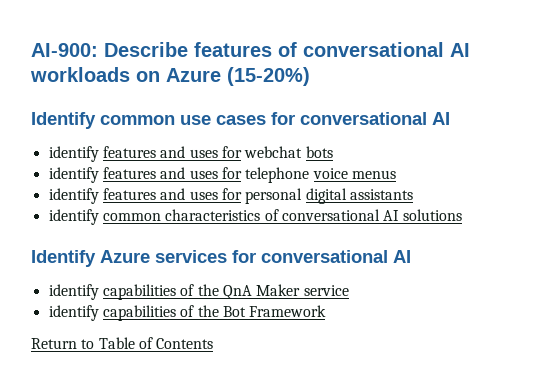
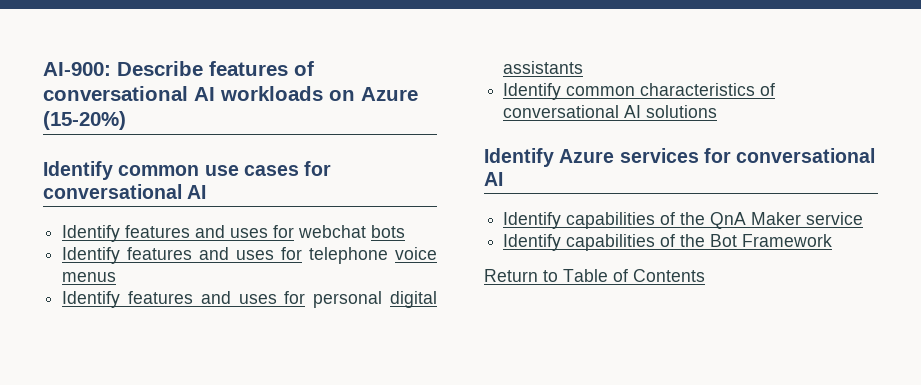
[48,146,99,162] identify -> [62,225,121,242] Identify
[48,167,99,183] identify -> [62,247,121,264] Identify
[48,188,99,204] identify -> [62,291,121,308] Identify
[48,209,99,225] identify -> [503,83,562,100] Identify
[48,284,99,300] identify -> [503,212,562,229] Identify
[48,305,99,321] identify -> [503,234,562,251] Identify

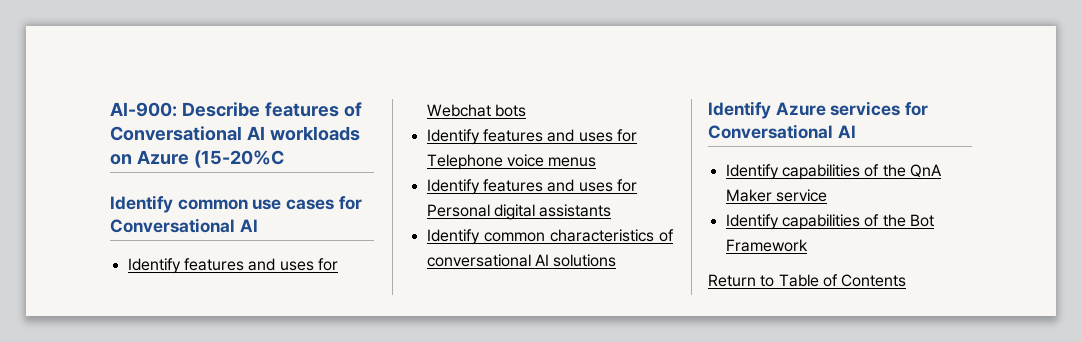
[43,86,188,101] conversational -> [110,126,242,141] Conversational
[43,111,126,130] (15-20%) -> [193,150,284,168] (15-20%C
[43,184,182,199] conversational -> [110,218,235,233] Conversational
[298,225,367,238] webchat -> [426,104,491,117] Webchat
[309,247,389,264] telephone -> [426,154,503,170] Telephone
[313,291,383,308] personal -> [426,204,490,217] Personal
[736,148,876,163] conversational -> [708,124,833,139] Conversational

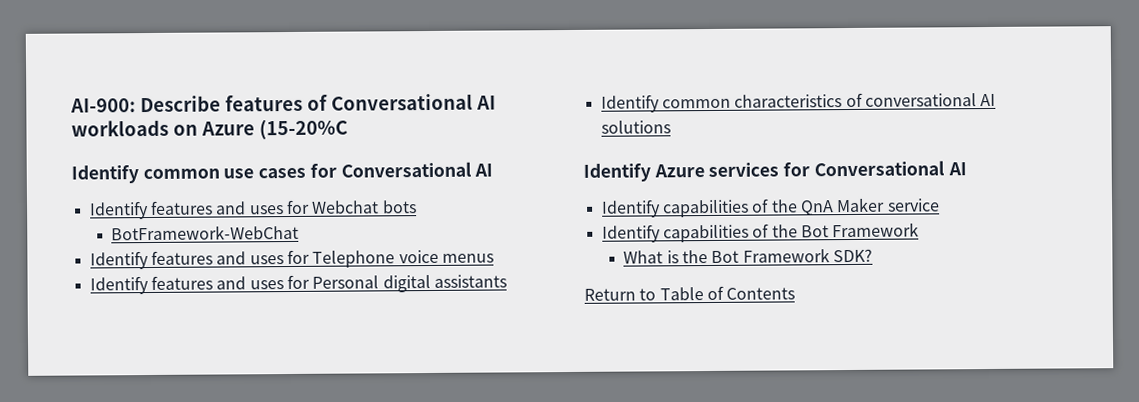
(526, 110) none -> [111,224,300,241] // BotFramework-WebChat
(808, 245) none -> [623,248,874,264] // What is the Bot Framework SDK?

